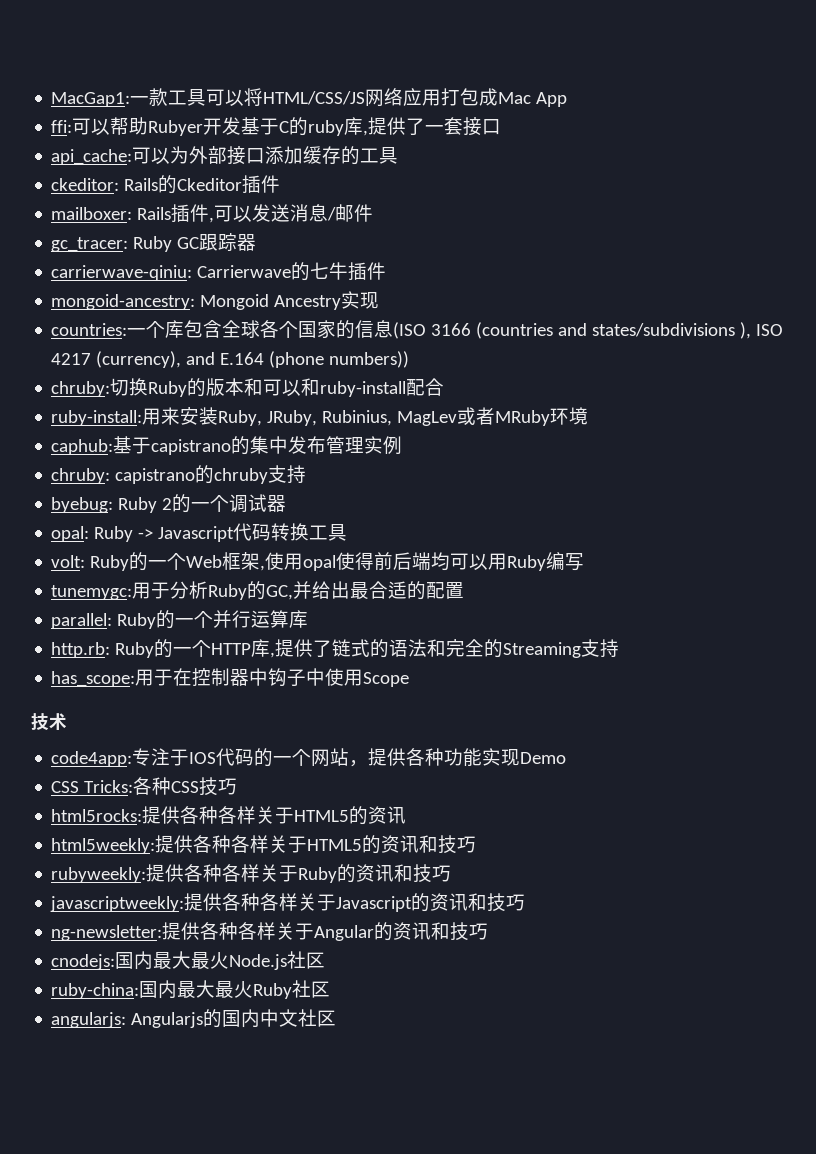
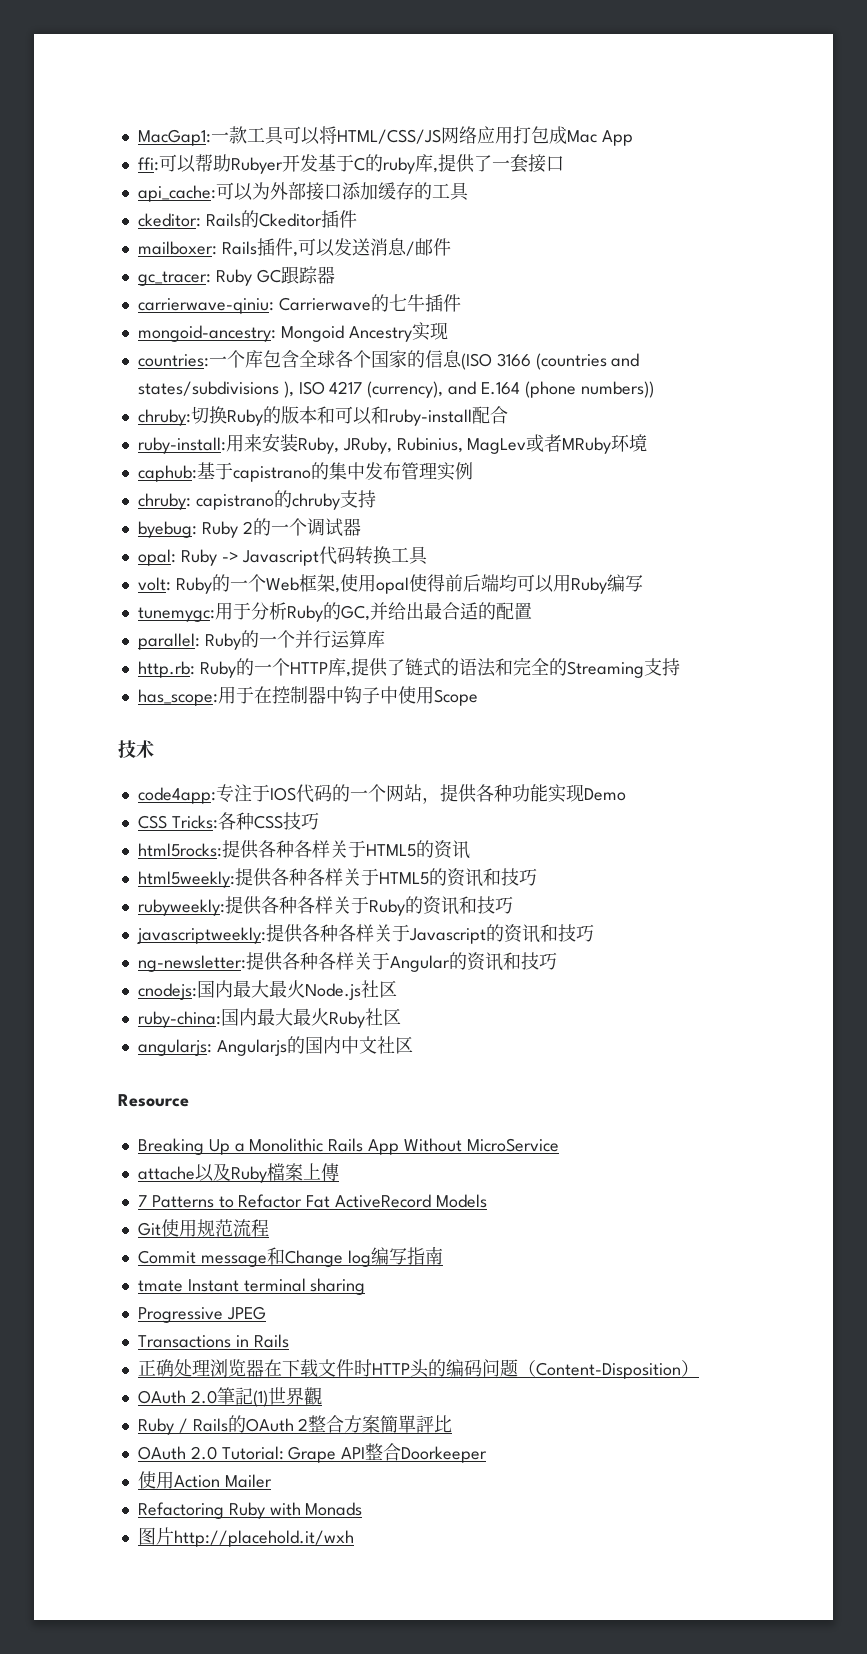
(337, 1018) none -> [118,1094,189,1107] [137,1138,559,1155] [137,1163,339,1183] [137,1194,487,1208] [137,1219,269,1237] [137,1246,443,1267] [137,1278,366,1295] [137,1306,266,1323] [137,1334,289,1348] [137,1359,699,1379] [137,1387,322,1407] [137,1415,453,1435] [137,1443,488,1463] [137,1471,272,1489] [137,1502,363,1519] [137,1527,354,1547] // Resource // Breaking Up a Monolithic Rails App Without MicroService // attache以及Ruby檔案上傳 // 7 Patterns to Refactor Fat ActiveRecord Models // Git使用规范流程 // Commit message和Change log编写指南 // tmate Instant terminal sharing // Progressive JPEG // Transactions in Rails // 正确处理浏览器在下载文件时HTTP头的编码问题（Content-Disposition） // OAuth 2.0筆記(1)世界觀 // Ruby / Rails的OAuth 2整合方案簡單評比 // OAuth 2.0 Tutorial: Grape API整合Doorkeeper // 使用Action Mailer // Refactoring Ruby with Monads // 图片http://placehold.it/wxh

